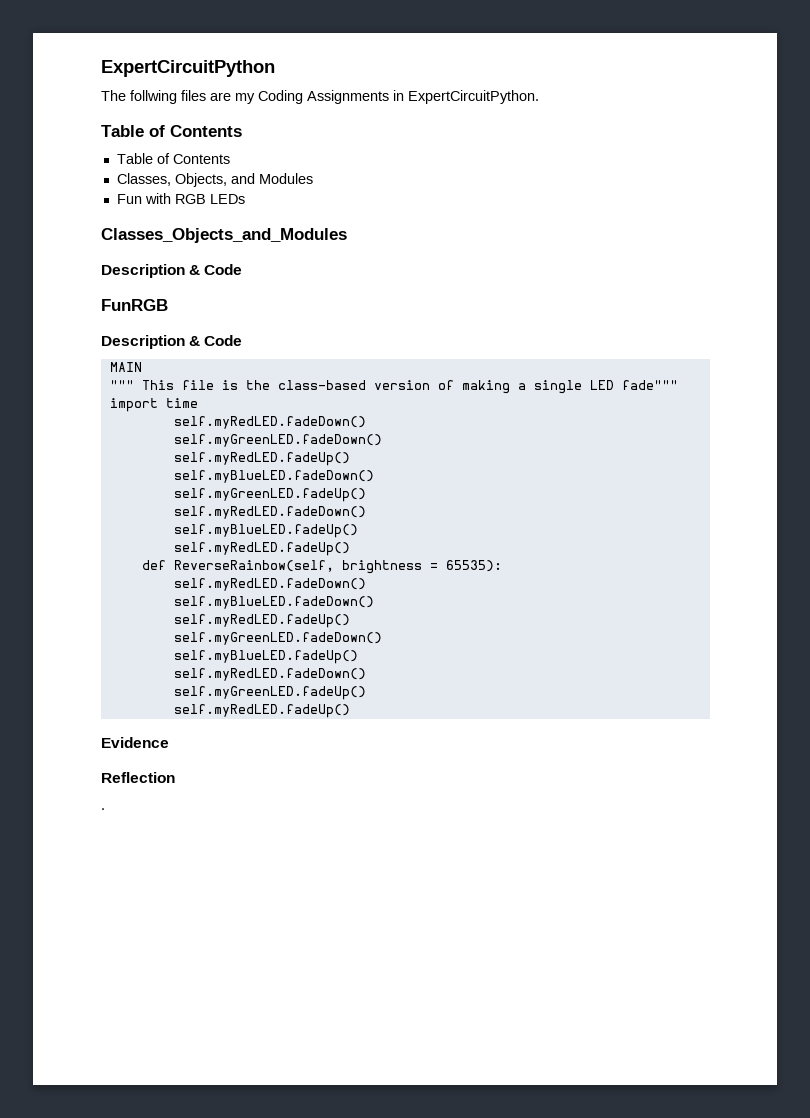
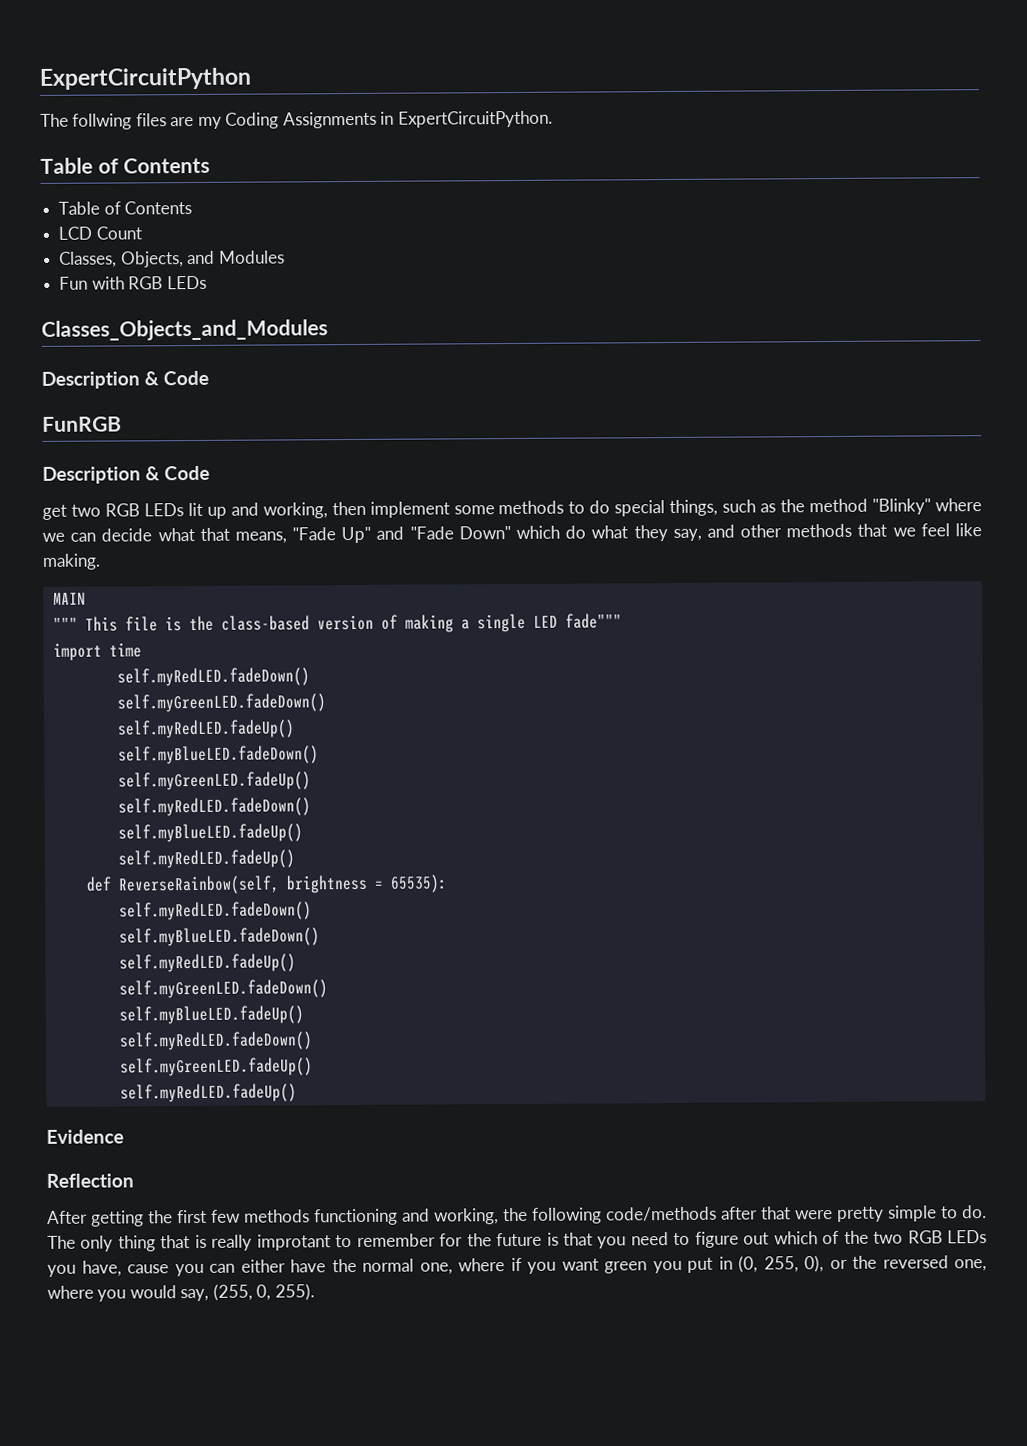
(230, 159) none -> [58,226,142,240] // LCD Count
(243, 340) none -> [42,498,983,520] [42,523,982,544] [42,553,101,570] // get two RGB LEDs lit up and working, then implement some methods to do special things, such as the method "Blinky" where we can decide what that means, "Fade Up" and "Fade Down" which do what they say, and other methods that we feel like making.
[101,808,105,810] . -> [47,1205,987,1227] [47,1230,988,1252] [47,1255,987,1277] [47,1283,315,1302] After getting the first few methods functioning and working, the following code/methods after that were pretty simple to do. The only thing that is really improtant to remember for the future is that you need to figure out which of the two RGB LEDs you have, cause you can either have the normal one, where if you want green you put in (0, 255, 0), or the reversed one, where you would say, (255, 0, 255).

